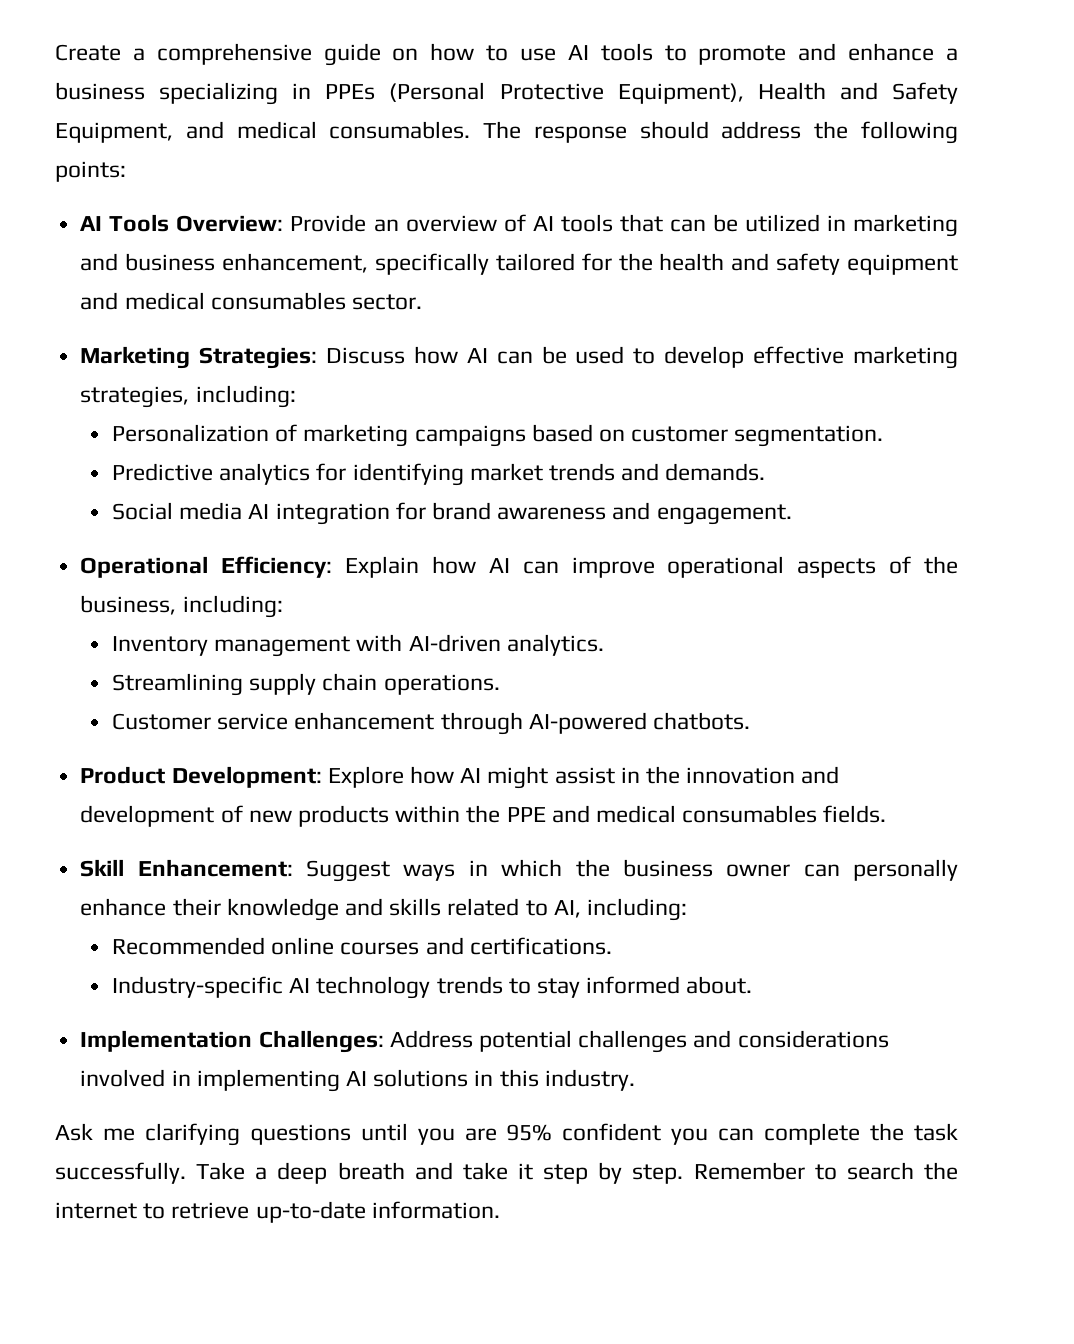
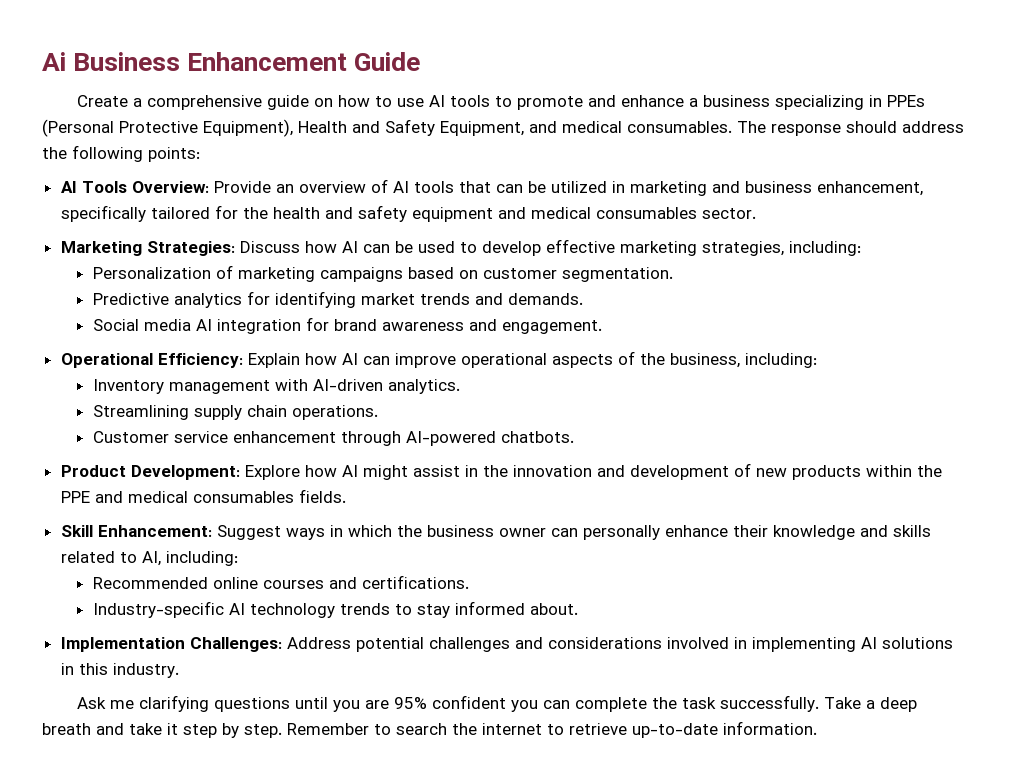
(55, 52) none -> [42,52,421,71] Ai Business Enhancement Guide //

